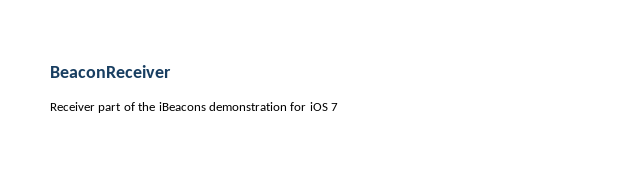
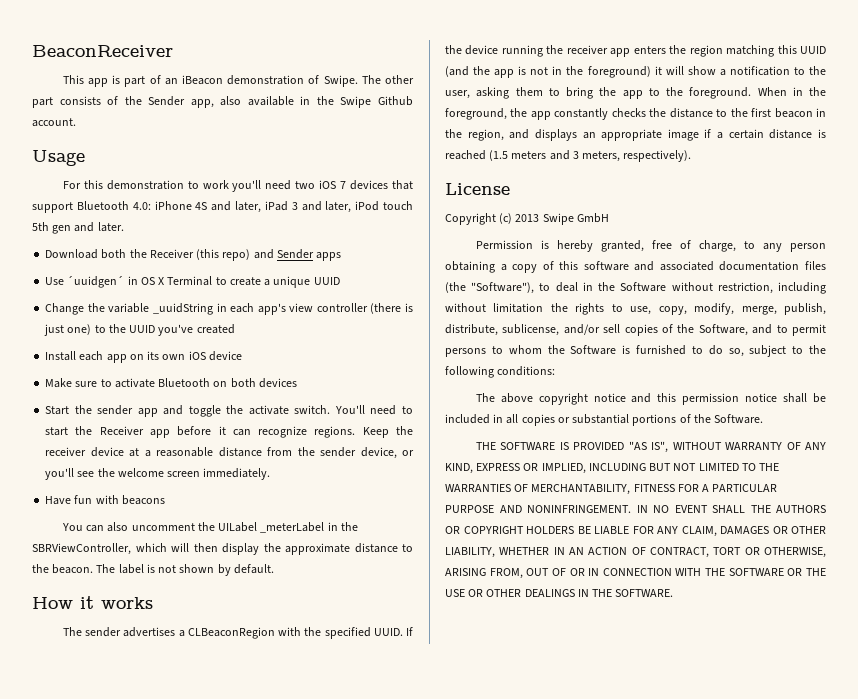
[50,102,338,113] Receiver part of the iBeacons demonstration for iOS 7 -> [62,75,414,87] [32,96,413,108] [32,118,76,127] [32,150,85,166] [62,180,413,192] [32,201,413,213] [32,222,124,234] [45,249,342,261] [45,276,340,288] [45,303,413,315] [44,324,235,336] [45,351,242,363] [45,378,297,388] [45,405,413,417] [45,426,413,438] [45,447,415,459] [45,468,271,480] [45,495,165,505] [61,522,358,533] [32,543,413,555] [32,564,274,576] [32,596,153,609] [62,627,414,639] [445,45,826,57] [445,66,826,78] [445,87,826,99] [445,108,826,120] [445,129,826,141] [445,150,692,162] [445,183,510,195] [445,213,609,225] [475,240,826,252] [445,261,826,273] [445,282,826,294] [445,303,826,315] [445,324,826,336] [445,345,826,357] [445,366,556,378] [475,393,826,405] [445,414,764,426] [475,441,826,453] [445,463,780,474] [445,484,778,495] [445,505,826,513] [445,526,826,537] [445,547,826,558] [445,568,826,579] [445,589,674,597] This app is part of an iBeacon demonstration of Swipe. The other part consists of the Sender app, also available in the Swipe Github account. // Usage // For this demonstration to work you'll need two iOS 7 devices that support Bluetooth 4.0: iPhone 4S and later, iPad 3 and later, iPod touch 5th gen and later. // Download both the Receiver (this repo) and Sender apps // Use ´uuidgen´ in OS X Terminal to create a unique UUID // Change the variable _uuidString in each app's view controller (there is just one) to the UUID you've created // Install each app on its own iOS device // Make sure to activate Bluetooth on both devices // Start the sender app and toggle the activate switch. You'll need to start the Receiver app before it can recognize regions. Keep the receiver device at a reasonable distance from the sender device, or you'll see the welcome screen immediately. // Have fun with beacons // You can also uncomment the UILabel _meterLabel in the SBRViewController, which will then display the approximate distance to the beacon. The label is not shown by default. // How it works // The sender advertises a CLBeaconRegion with the specified UUID. If the device running the receiver app enters the region matching this UUID (and the app is not in the foreground) it will show a notification to the user, asking them to bring the app to the foreground. When in the foreground, the app constantly checks the distance to the first beacon in the region, and displays an appropriate image if a certain distance is reached (1.5 meters and 3 meters, respectively). // License // Copyright (c) 2013 Swipe GmbH // Permission is hereby granted, free of charge, to any person obtaining a copy of this software and associated documentation files (the "Software"), to deal in the Software without restriction, including without limitation the rights to use, copy, modify, merge, publish, distribute, sublicense, and/or sell copies of the Software, and to permit persons to whom the Software is furnished to do so, subject to the following conditions: // The above copyright notice and this permission notice shall be included in all copies or substantial portions of the Software. // THE SOFTWARE IS PROVIDED "AS IS", WITHOUT WARRANTY OF ANY KIND, EXPRESS OR IMPLIED, INCLUDING BUT NOT LIMITED TO THE WARRANTIES OF MERCHANTABILITY, FITNESS FOR A PARTICULAR PURPOSE AND NONINFRINGEMENT. IN NO EVENT SHALL THE AUTHORS OR COPYRIGHT HOLDERS BE LIABLE FOR ANY CLAIM, DAMAGES OR OTHER LIABILITY, WHETHER IN AN ACTION OF CONTRACT, TORT OR OTHERWISE, ARISING FROM, OUT OF OR IN CONNECTION WITH THE SOFTWARE OR THE USE OR OTHER DEALINGS IN THE SOFTWARE.

